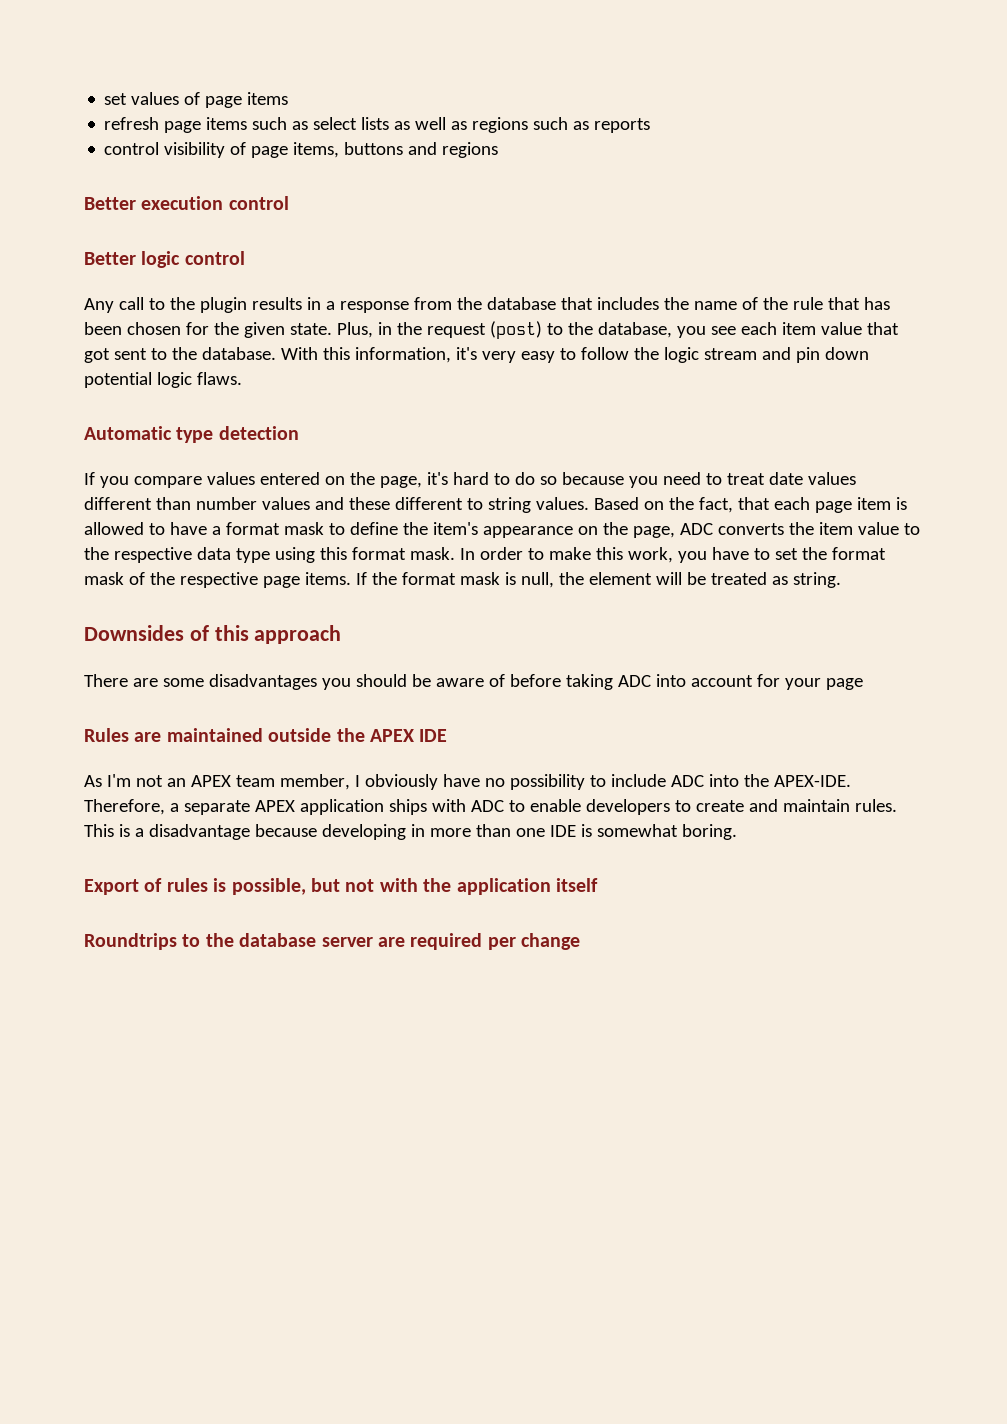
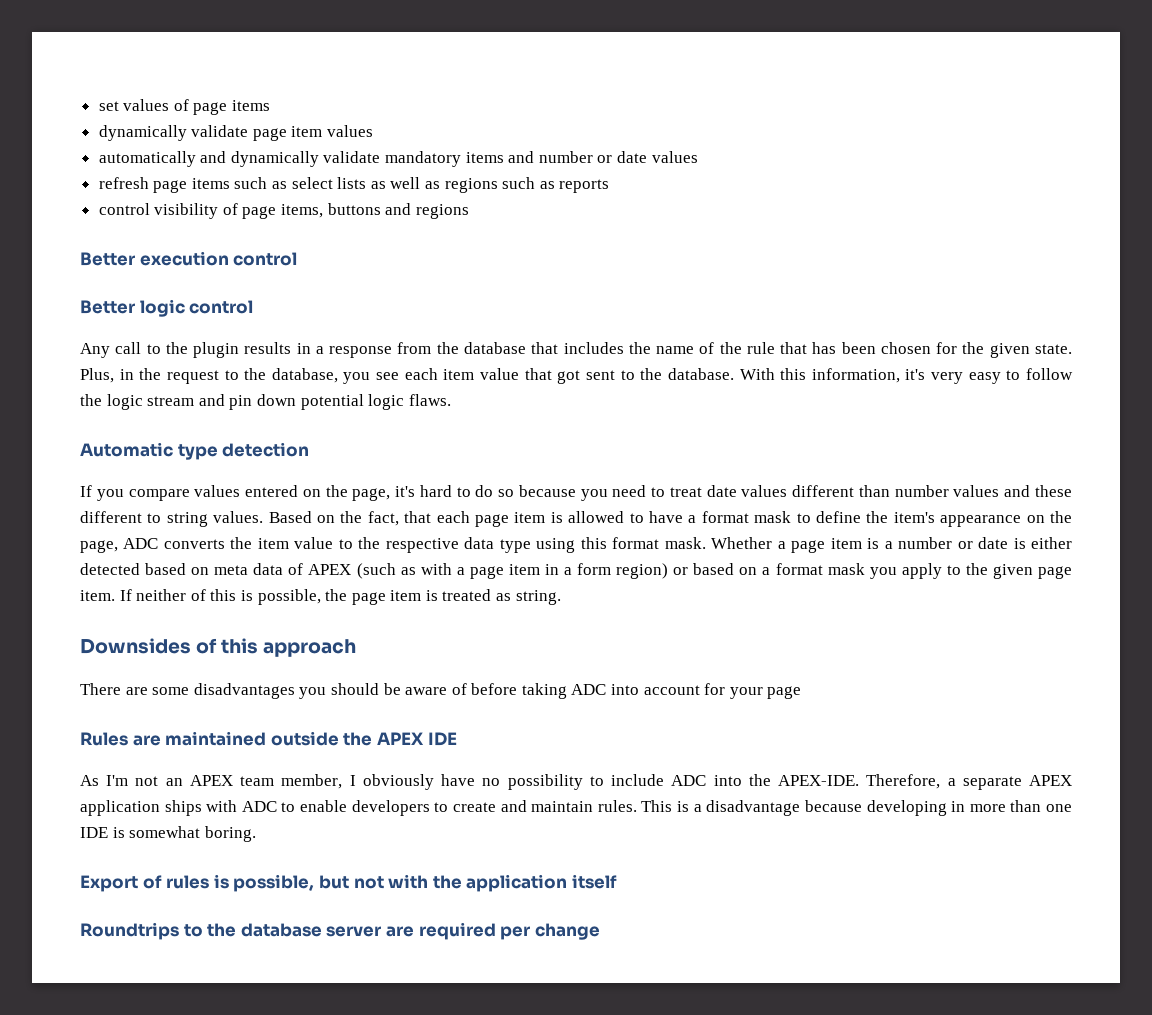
(289, 98) none -> [98,125,374,141] [98,151,698,167] // dynamically validate page item values // automatically and dynamically validate mandatory items and number or date values
[489,321,542,339] (post) -> (219, 377) none
[459,547,886,563] [84,572,706,588] In order to make this work, you have to set the format mask of the respective page items. If the format mask is null, the element will be -> [711,537,1073,553] [80,563,1072,579] [80,589,438,605] Whether a page item is a number or date is either detected based on meta data of APEX (such as with a page item in a form region) or based on a format mask you apply to the given page item. If neither of this is possible, the page item is

